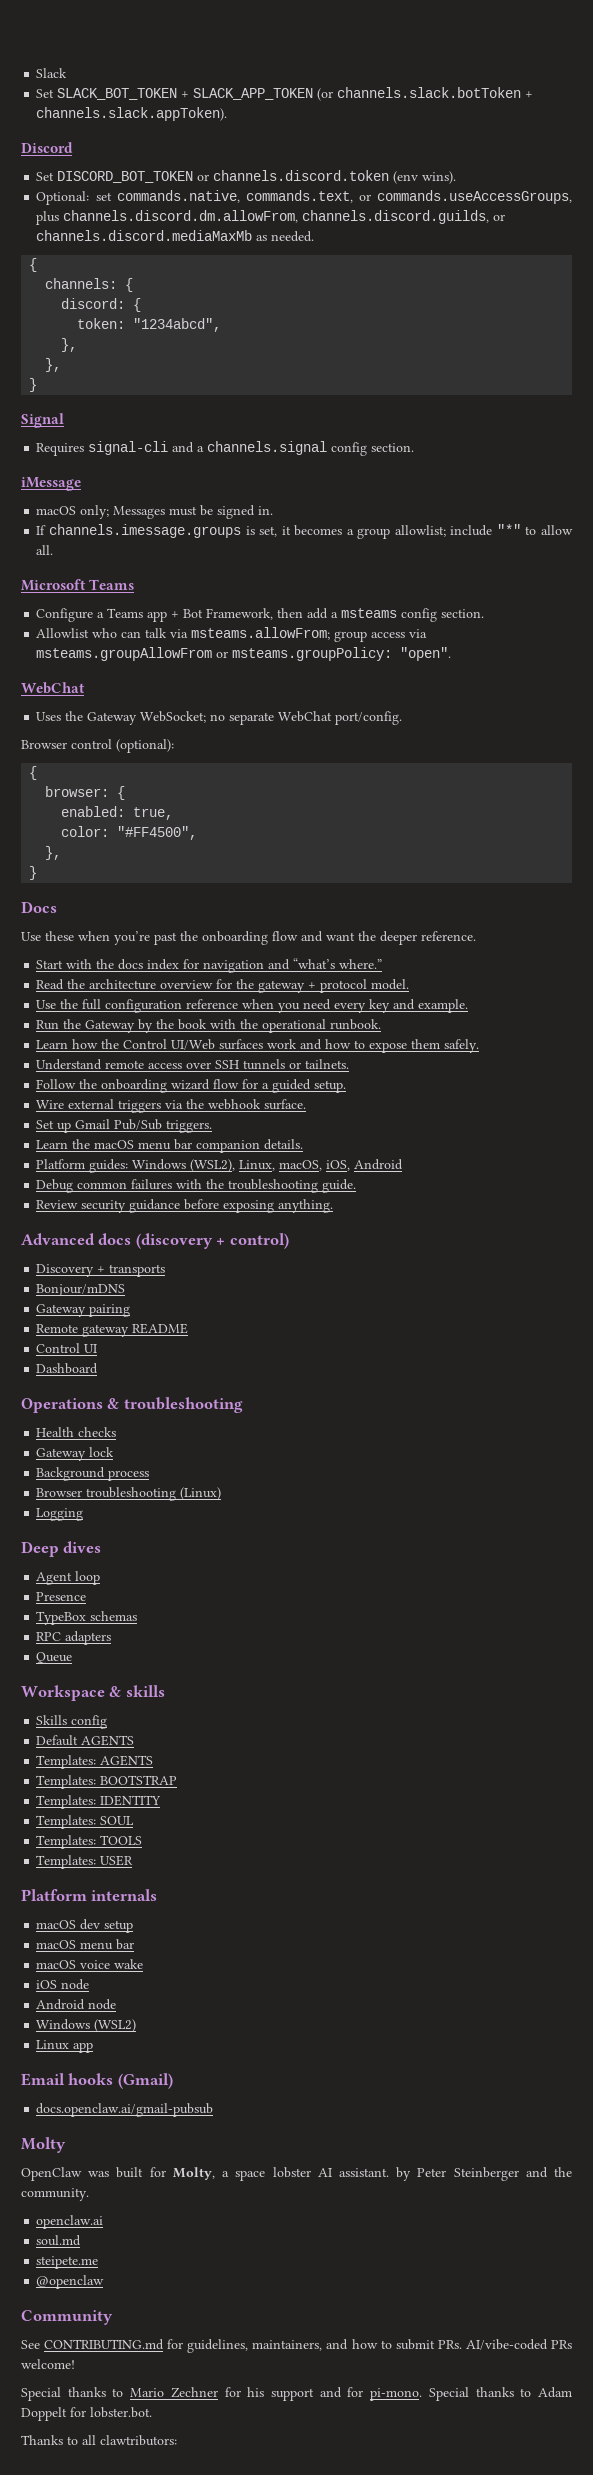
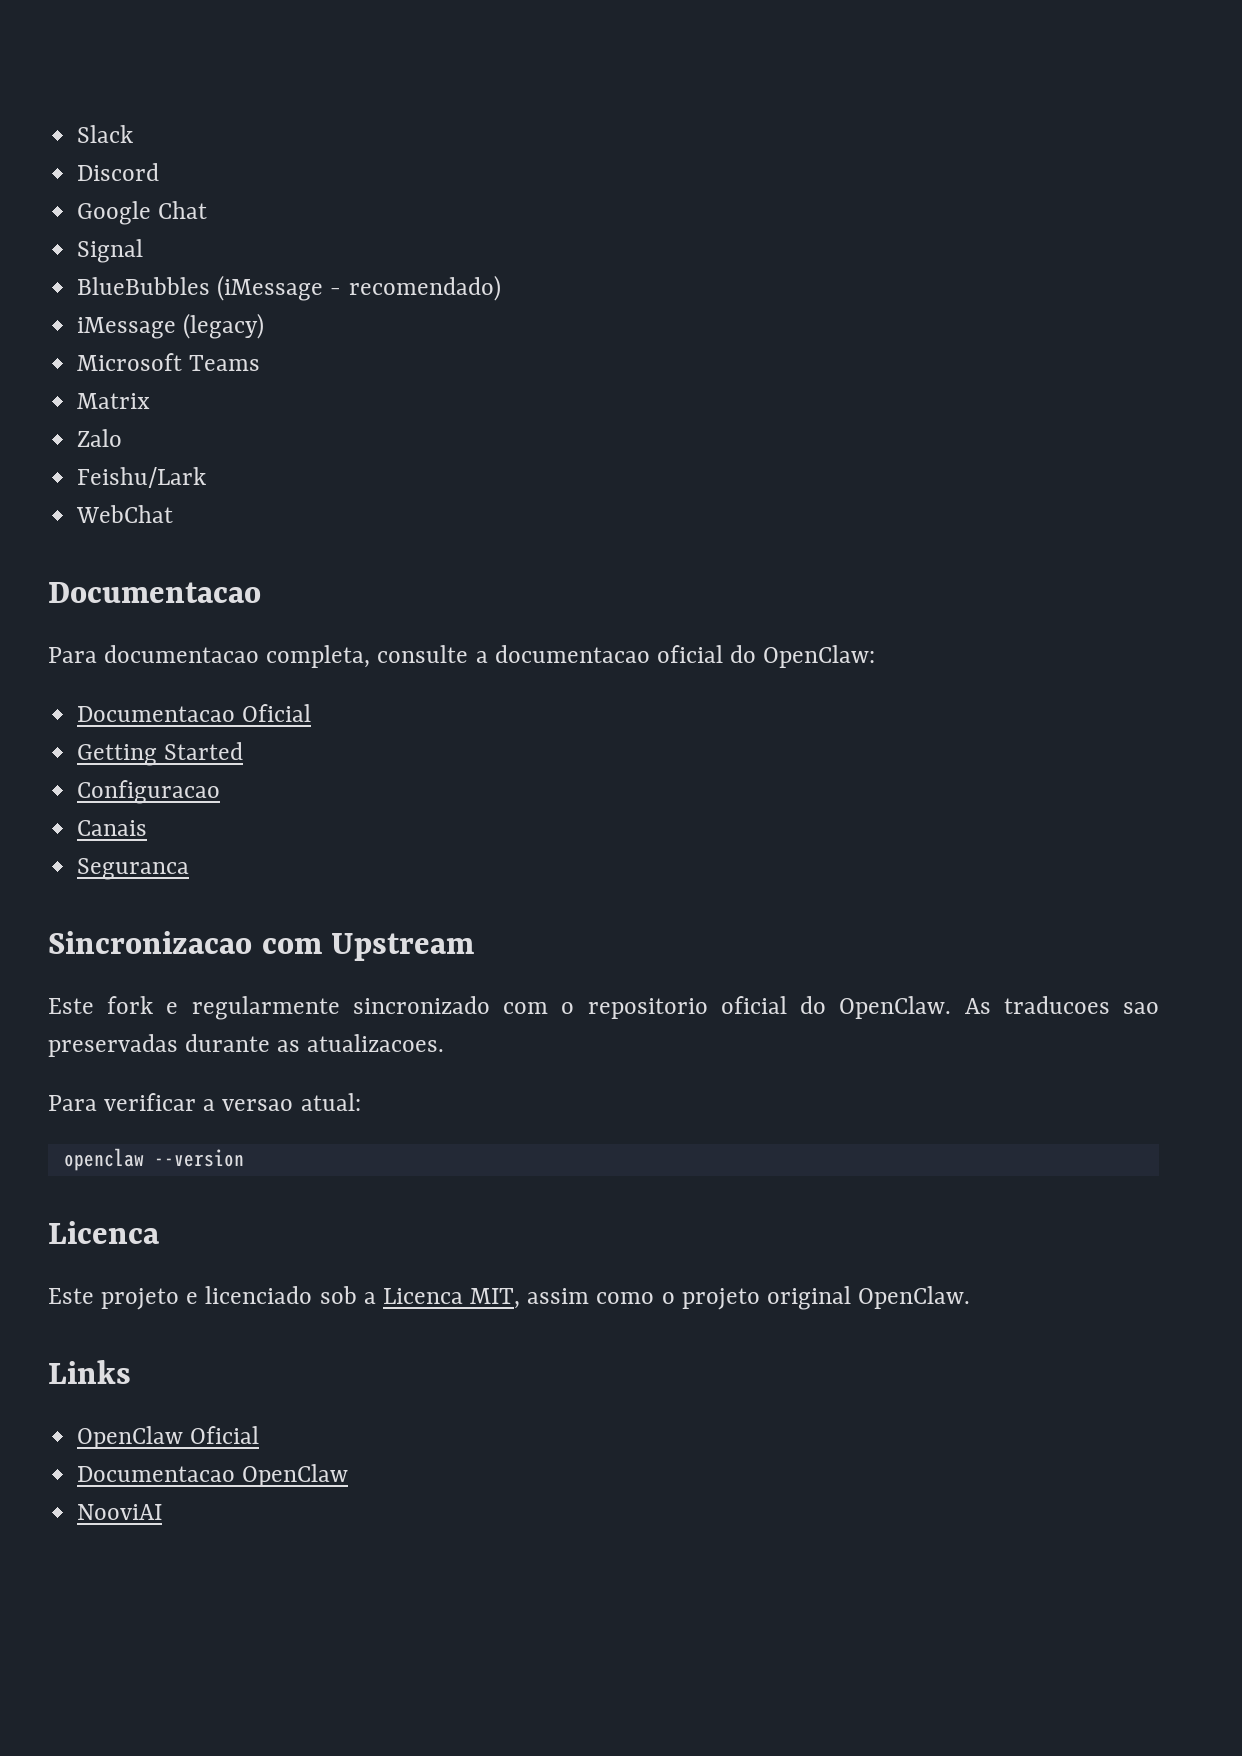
[36,87,534,101] [36,107,228,121] [21,142,73,153] [36,170,457,184] [36,190,572,205] [36,210,506,225] [36,230,315,242] [29,258,38,272] [45,278,134,292] [61,298,142,312] [77,318,222,332] [61,338,78,352] [45,358,62,372] [29,378,38,392] [21,413,64,428] [36,441,415,456] [21,477,81,491] [36,505,274,519] [36,524,573,539] [36,545,54,555] [21,579,135,591] [36,608,485,622] [36,627,428,642] [36,647,452,661] [21,682,85,694] [36,711,403,725] [21,739,174,753] [29,766,38,780] [45,786,126,800] [61,806,174,820] [61,826,198,840] [45,846,62,860] [29,866,38,880] [21,901,57,913] [21,931,476,945] [36,958,383,973] [36,979,410,993] [36,999,469,1013] [36,1019,382,1033] [36,1039,480,1053] [36,1059,350,1070] [36,1079,347,1093] [36,1099,307,1113] [36,1119,213,1133] [36,1139,304,1153] [36,1159,404,1173] [36,1179,357,1193] [36,1199,334,1213] [21,1233,289,1249] [36,1264,166,1277] [36,1284,126,1296] [36,1304,131,1317] [36,1323,189,1337] [36,1343,98,1353] [36,1363,99,1374] [21,1397,243,1413] [36,1427,117,1437] [36,1447,115,1461] [36,1467,150,1481] [36,1487,222,1501] [36,1508,84,1521] [21,1541,102,1557] [36,1571,101,1585] [36,1592,87,1601] [36,1611,138,1625] [36,1631,112,1645] [36,1652,73,1664] [21,1685,165,1701] [36,1715,108,1729] [36,1735,135,1746] [36,1755,154,1769] [36,1775,178,1789] [36,1795,162,1809] [36,1815,135,1829] [36,1835,143,1849] [36,1855,134,1869] [21,1889,158,1901] [36,1919,134,1933] [36,1939,135,1950] [36,1959,144,1969] [36,1979,90,1990] [36,1999,117,2010] [36,2019,137,2032] [36,2040,94,2053] [21,2073,173,2089] [36,2103,214,2117] [21,2137,66,2153] [21,2167,572,2181] [21,2188,89,2201] [36,2215,104,2229] [36,2235,82,2246] [36,2256,99,2269] [36,2275,105,2289] [21,2310,113,2325] [21,2339,572,2353] [21,2359,75,2369] [21,2387,572,2401] [21,2407,152,2421] [21,2435,177,2446] Set SLACK_BOT_TOKEN + SLACK_APP_TOKEN (or channels.slack.botToken + channels.slack.appToken). // Discord // Set DISCORD_BOT_TOKEN or channels.discord.token (env wins). // Optional: set commands.native, commands.text, or commands.useAccessGroups, plus channels.discord.dm.allowFrom, channels.discord.guilds, or channels.discord.mediaMaxMb as needed. // { // channels: { // discord: { // token: "1234abcd", // }, // }, // } // Signal // Requires signal-cli and a channels.signal config section. // iMessage // macOS only; Messages must be signed in. // If channels.imessage.groups is set, it becomes a group allowlist; include "*" to allow all. // Microsoft Teams // Configure a Teams app + Bot Framework, then add a msteams config section. // Allowlist who can talk via msteams.allowFrom; group access via msteams.groupAllowFrom or msteams.groupPolicy: "open". // WebChat // Uses the Gateway WebSocket; no separate WebChat port/config. // Browser control (optional): // { // browser: { // enabled: true, // color: "#FF4500", // }, // } // Docs // Use these when you’re past the onboarding flow and want the deeper reference. // Start with the docs index for navigation and “what’s where.” // Read the architecture overview for the gateway + protocol model. // Use the full configuration reference when you need every key and example. // Run the Gateway by the book with the operational runbook. // Learn how the Control UI/Web surfaces work and how to expose them safely. // Understand remote access over SSH tunnels or tailnets. // Follow the onboarding wizard flow for a guided setup. // Wire external triggers via the webhook surface. // Set up Gmail Pub/Sub triggers. // Learn the macOS menu bar companion details. // Platform guides: Windows (WSL2), Linux, macOS, iOS, Android // Debug common failures with the troubleshooting guide. // Review security guidance before exposing anything. // Advanced docs (discovery + control) // Discovery + transports // Bonjour/mDNS // Gateway pairing // Remote gateway README // Control UI // Dashboard // Operations & troubleshooting // Health checks // Gateway lock // Background process // Browser troubleshooting (Linux) // Logging // Deep dives // Agent loop // Presence // TypeBox schemas // RPC adapters // Queue // Workspace & skills // Skills config // Default AGENTS // Templates: AGENTS // Templates: BOOTSTRAP // Templates: IDENTITY // Templates: SOUL // Templates: TOOLS // Templates: USER // Platform internals // macOS dev setup // macOS menu bar // macOS voice wake // iOS node // Android node // Windows (WSL2) // Linux app // Email hooks (Gmail) // docs.openclaw.ai/gmail-pubsub // Molty // OpenClaw was built for Molty, a space lobster AI assistant. by Peter Steinberger and the community. // openclaw.ai // soul.md // steipete.me // @openclaw // Community // See CONTRIBUTING.md for guidelines, maintainers, and how to submit PRs. AI/vibe-coded PRs welcome! // Special thanks to Mario Zechner for his support and for pi-mono. Special thanks to Adam Doppelt for lobster.bot. // Thanks to all clawtributors: -> [77,163,160,181] [77,201,208,225] [77,239,144,263] [77,275,501,301] [77,313,265,339] [77,353,261,371] [77,393,151,409] [77,429,123,447] [77,467,207,488] [76,505,174,523] [48,582,261,603] [48,645,876,668] [77,704,312,722] [77,742,244,766] [77,780,221,804] [77,820,148,836] [77,858,190,880] [48,931,475,961] [48,996,1159,1020] [48,1034,445,1057] [48,1093,361,1111] [63,1148,244,1171] [48,1221,159,1244] [48,1286,971,1310] [48,1360,131,1384] [77,1426,260,1449] [77,1464,349,1487] [77,1504,163,1520] Discord // Google Chat // Signal // BlueBubbles (iMessage - recomendado) // iMessage (legacy) // Microsoft Teams // Matrix // Zalo // Feishu/Lark // WebChat // Documentacao // Para documentacao completa, consulte a documentacao oficial do OpenClaw: // Documentacao Oficial // Getting Started // Configuracao // Canais // Seguranca // Sincronizacao com Upstream // Este fork e regularmente sincronizado com o repositorio oficial do OpenClaw. As traducoes sao preservadas durante as atualizacoes. // Para verificar a versao atual: // openclaw --version // Licenca // Este projeto e licenciado sob a Licenca MIT, assim como o projeto original OpenClaw. // Links // OpenClaw Oficial // Documentacao OpenClaw // NooviAI

